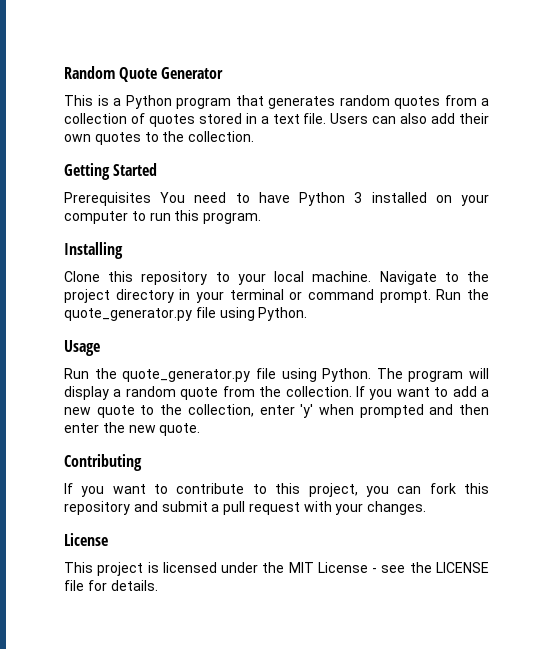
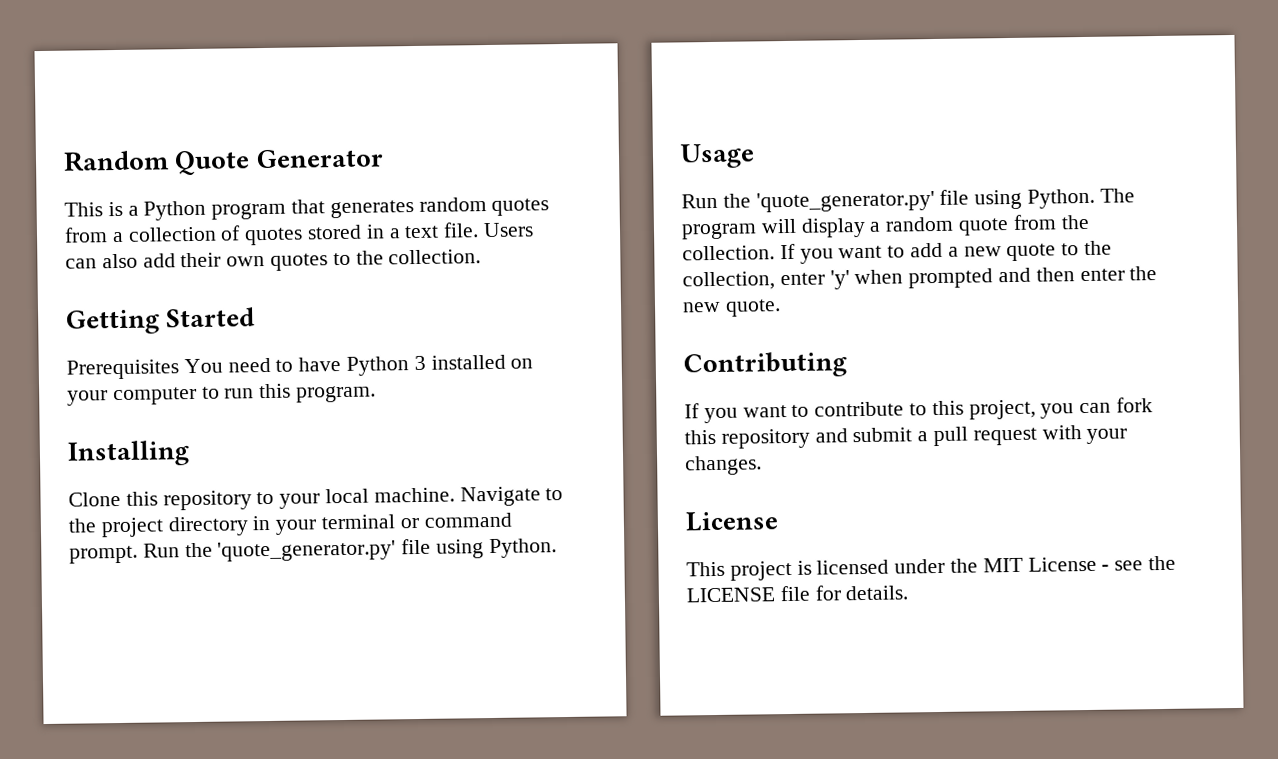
[64,308,192,321] quote_generator.py -> [217,540,397,562] 'quote_generator.py'
[122,369,251,382] quote_generator.py -> [755,191,935,213] 'quote_generator.py'

